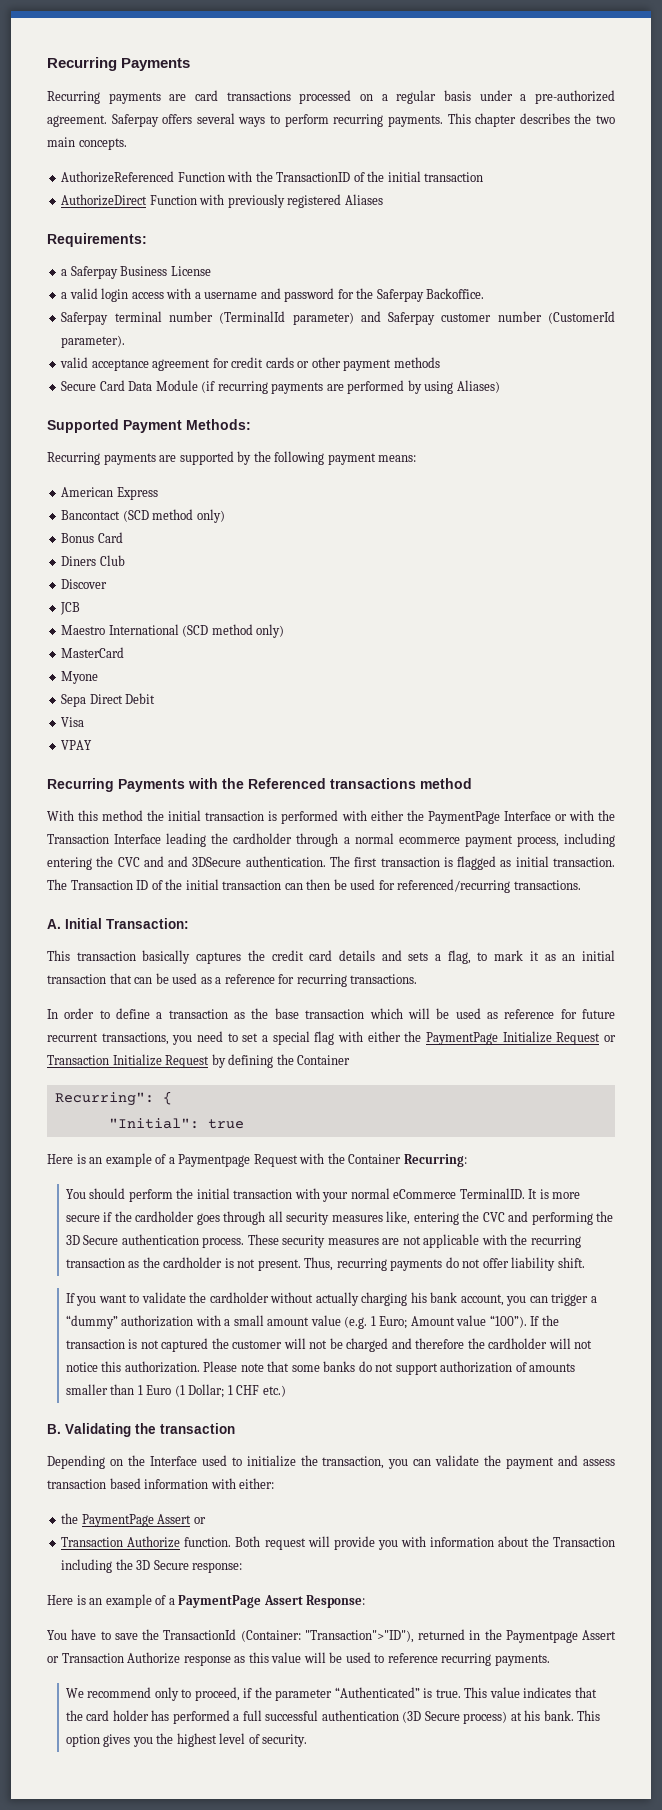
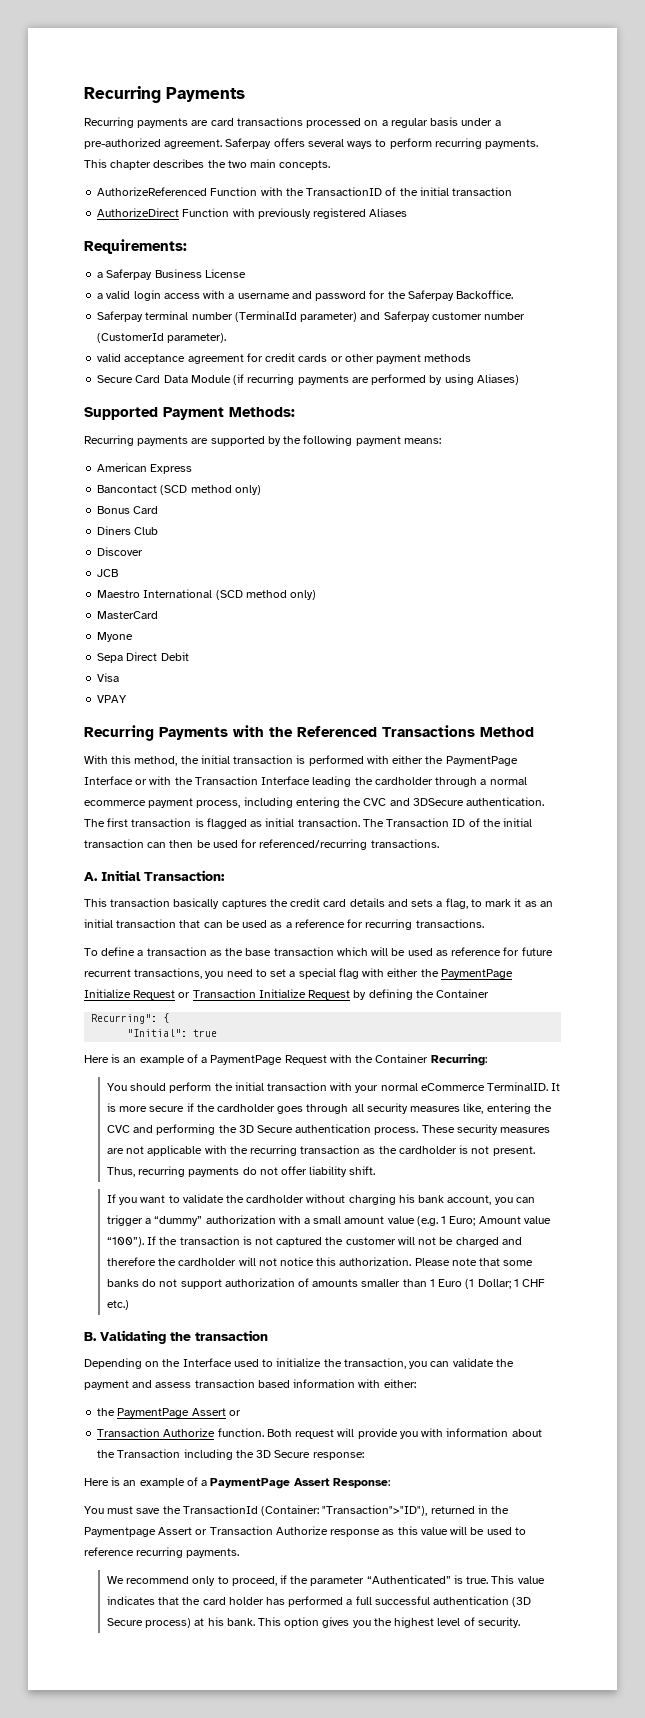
[330,778,472,789] transactions method -> [382,725,534,737] Transactions Method
[102,810,144,821] method -> [134,756,178,766] method,
[168,856,189,867] and -> (410, 802) none
[47,1008,110,1019] In order to -> [84,948,98,956] To
[178,1154,251,1167] Paymentpage -> [210,1055,283,1065] PaymentPage
[315,1292,359,1306] actually -> (346, 1198) none
[71,1629,111,1640] have to -> [107,1506,134,1514] must

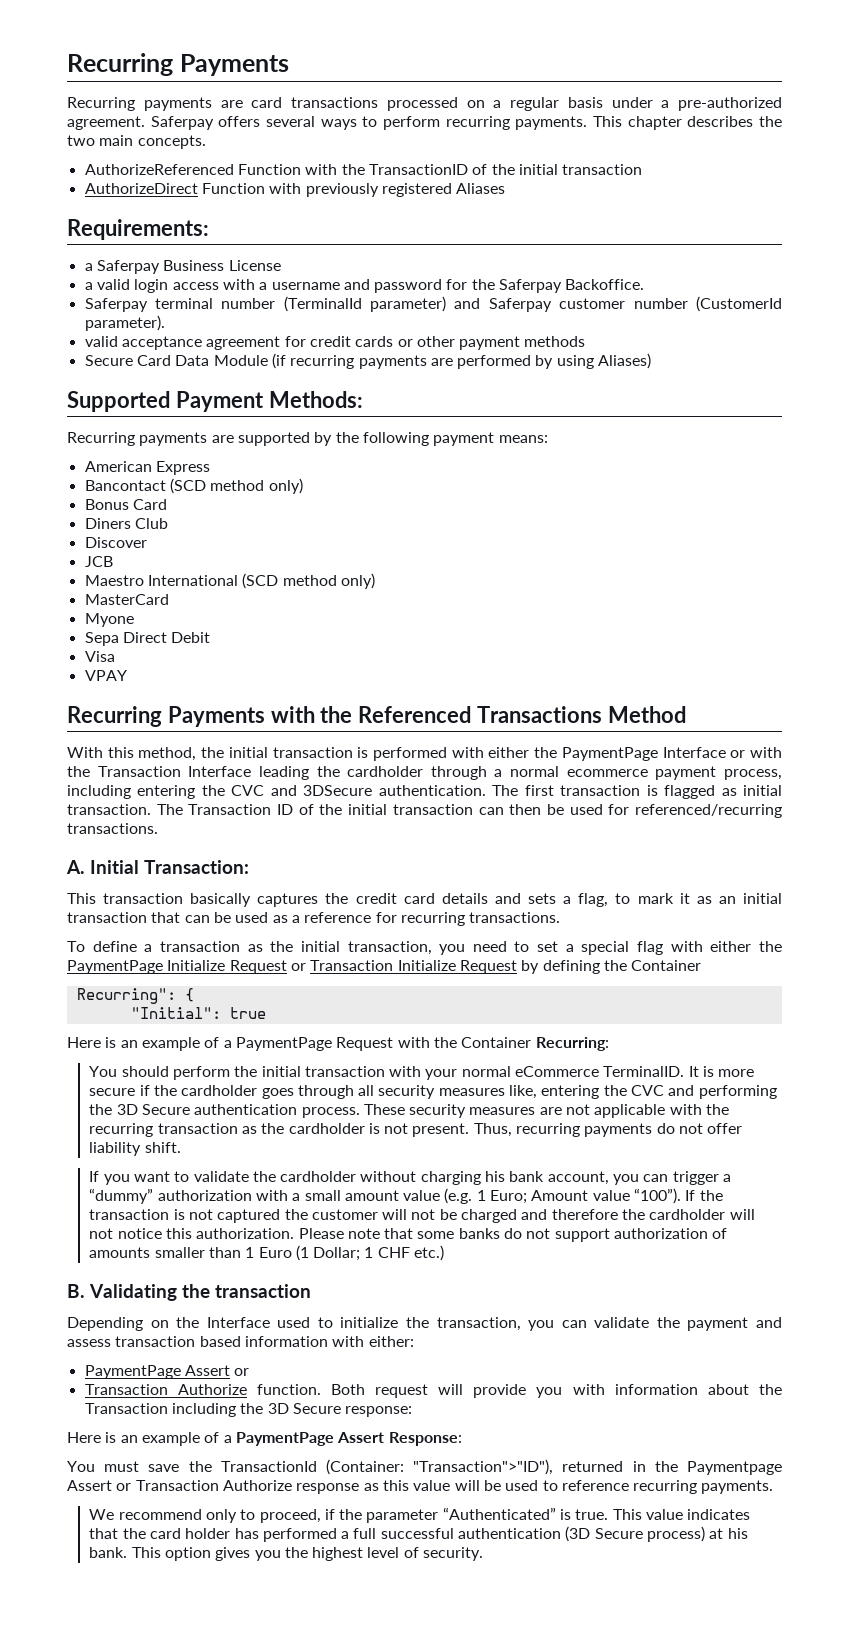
[245,947,553,956] [84,968,203,979] base transaction which will be used as reference for future recurrent transactions, -> [300,941,432,955] initial transaction,
[97,1408,116,1416] the -> (414, 1341) none

